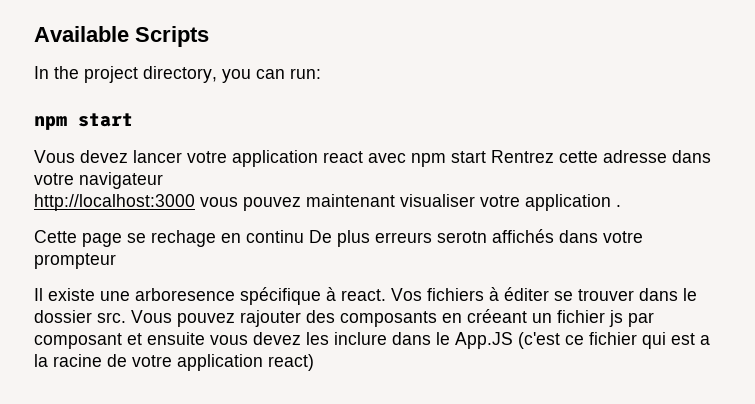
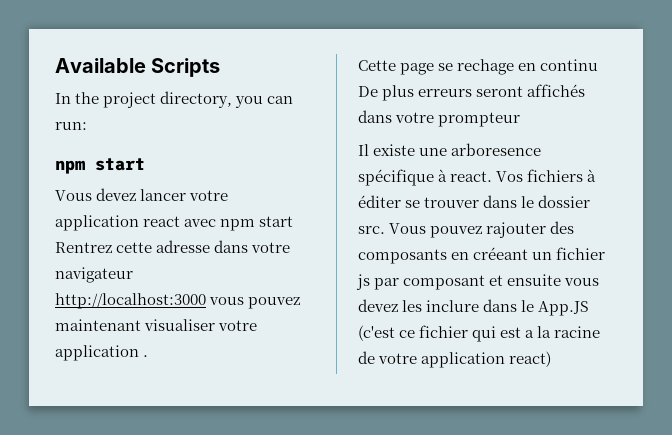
[437,231,487,243] serotn -> [476,86,524,97] seront

